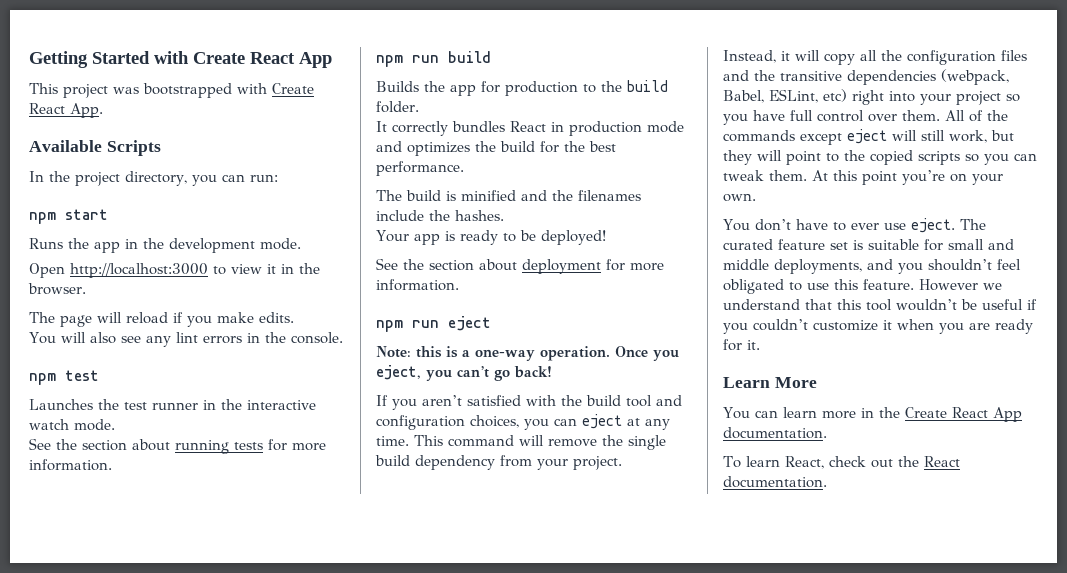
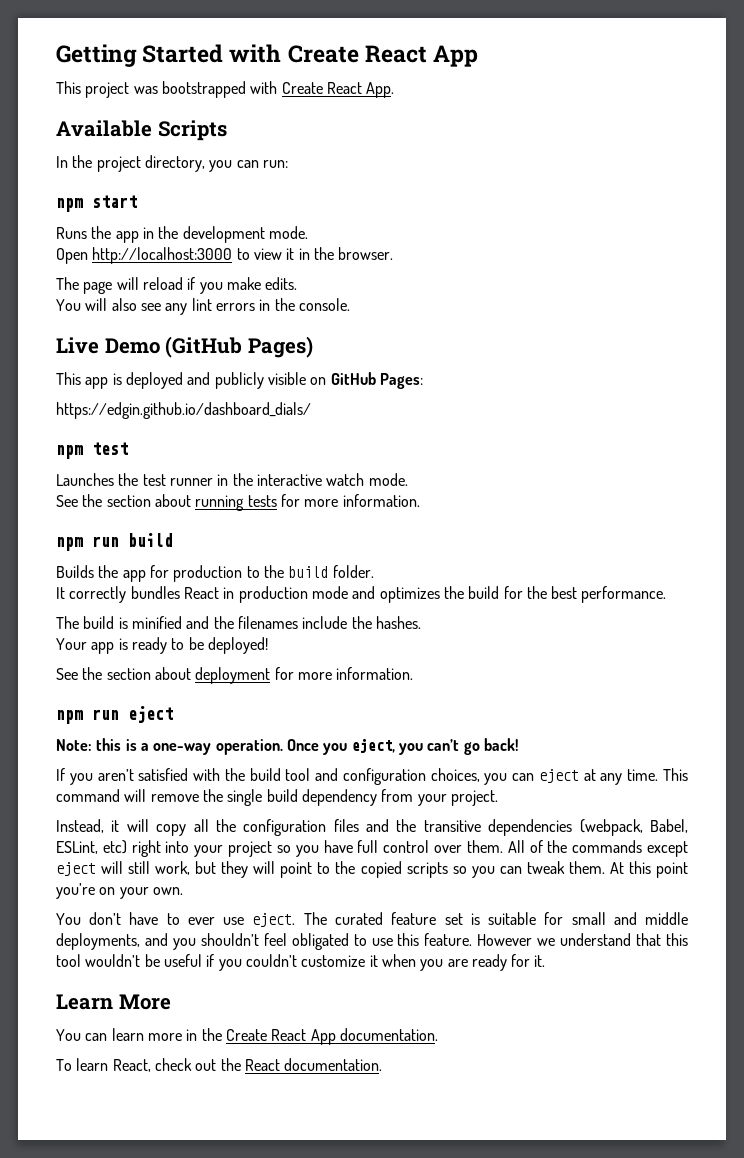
(343, 338) none -> [56,336,313,358] [56,372,423,389] [56,402,311,419] // Live Demo (GitHub Pages) // This app is deployed and publicly visible on GitHub Pages: // https://edgin.github.io/dashboard_dials/

